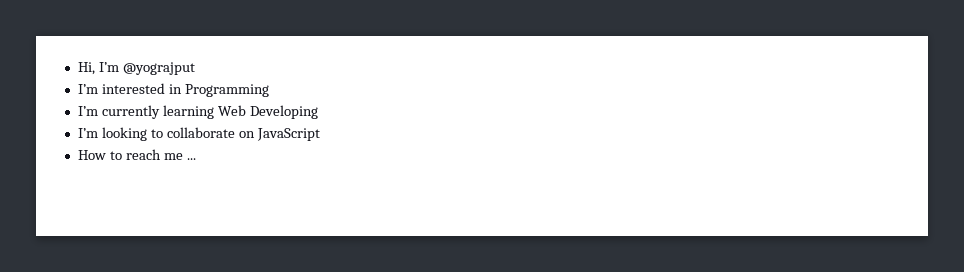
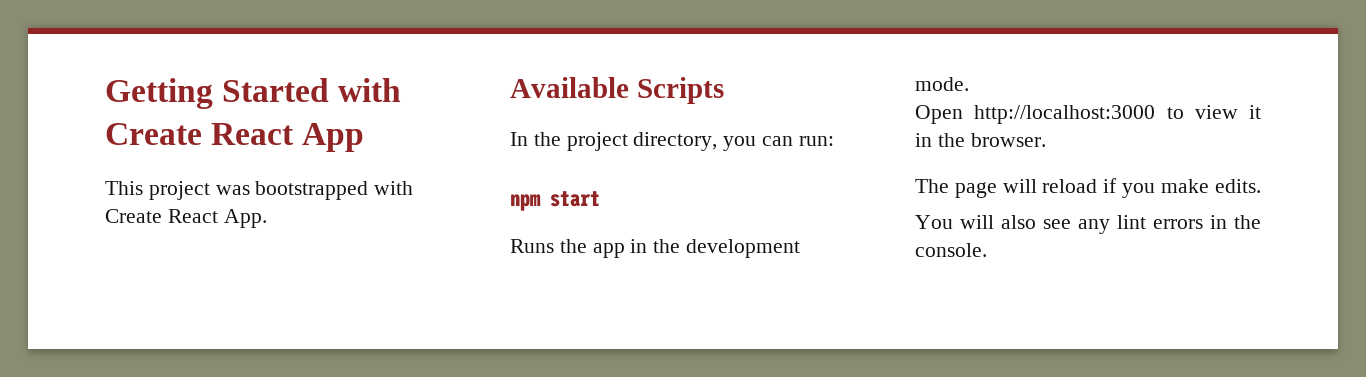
[77,62,195,75] [77,83,269,97] [77,105,318,119] [77,127,320,141] [77,149,196,160] Hi, I’m @yograjput // I’m interested in Programming // I’m currently learning Web Developing // I’m looking to collaborate on JavaScript // How to reach me ... -> [105,78,402,109] [105,123,365,152] [105,181,414,200] [105,209,267,228] [510,77,724,104] [510,132,834,151] [510,191,600,211] [510,239,801,258] [915,77,969,91] [915,105,1261,124] [915,133,1046,147] [915,178,1261,198] [915,215,1261,234] [915,243,987,257] Getting Started with Create React App // This project was bootstrapped with Create React App. // Available Scripts // In the project directory, you can run: // npm start // Runs the app in the development mode. // Open http://localhost:3000 to view it in the browser. // The page will reload if you make edits. // You will also see any lint errors in the console.

